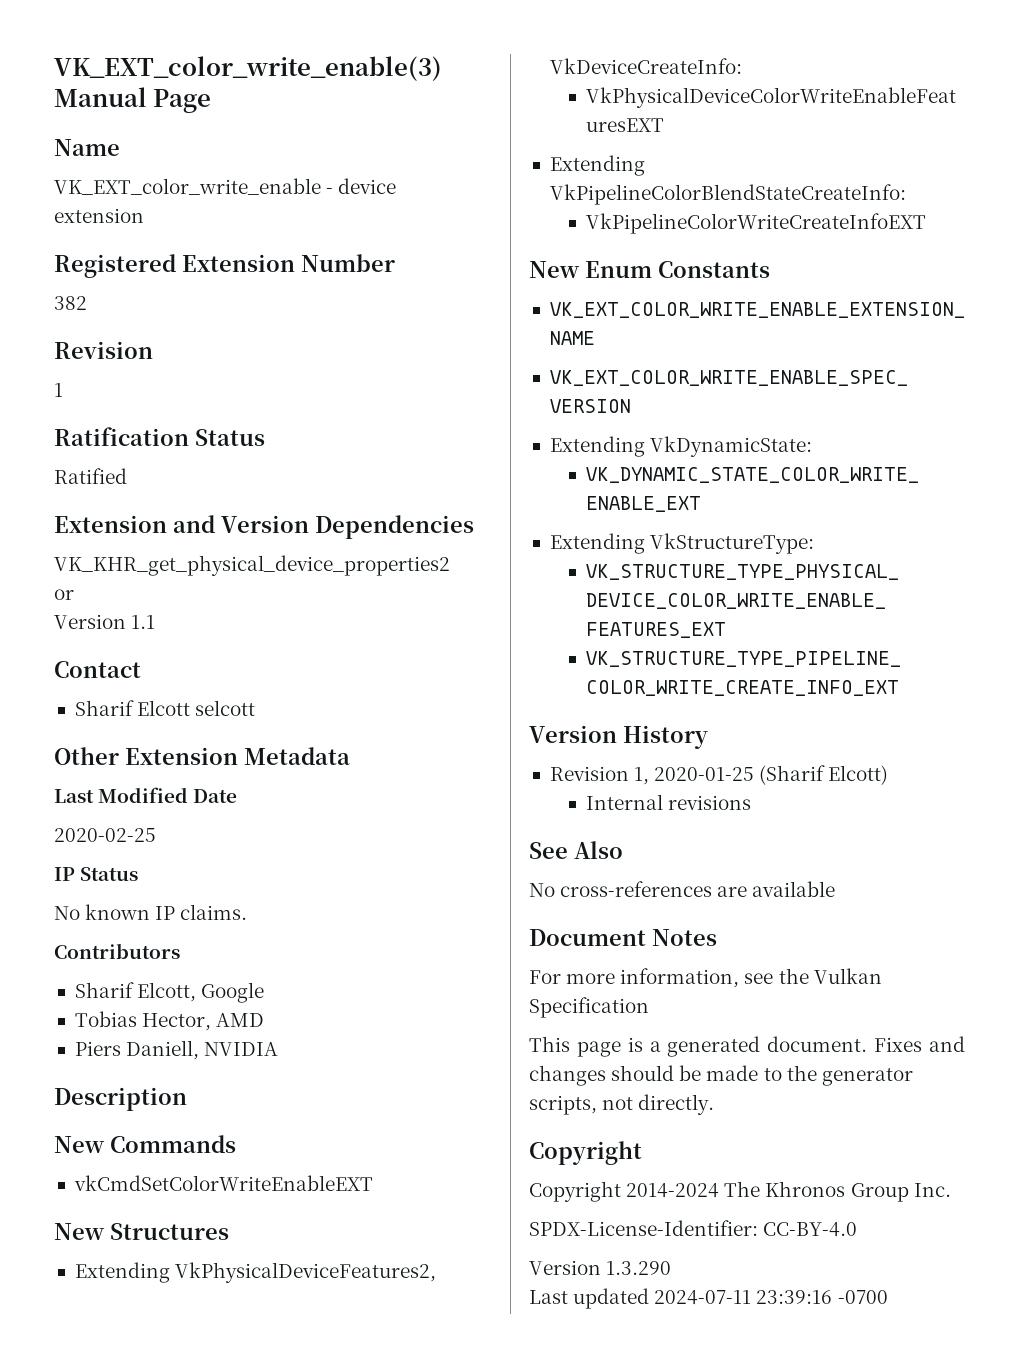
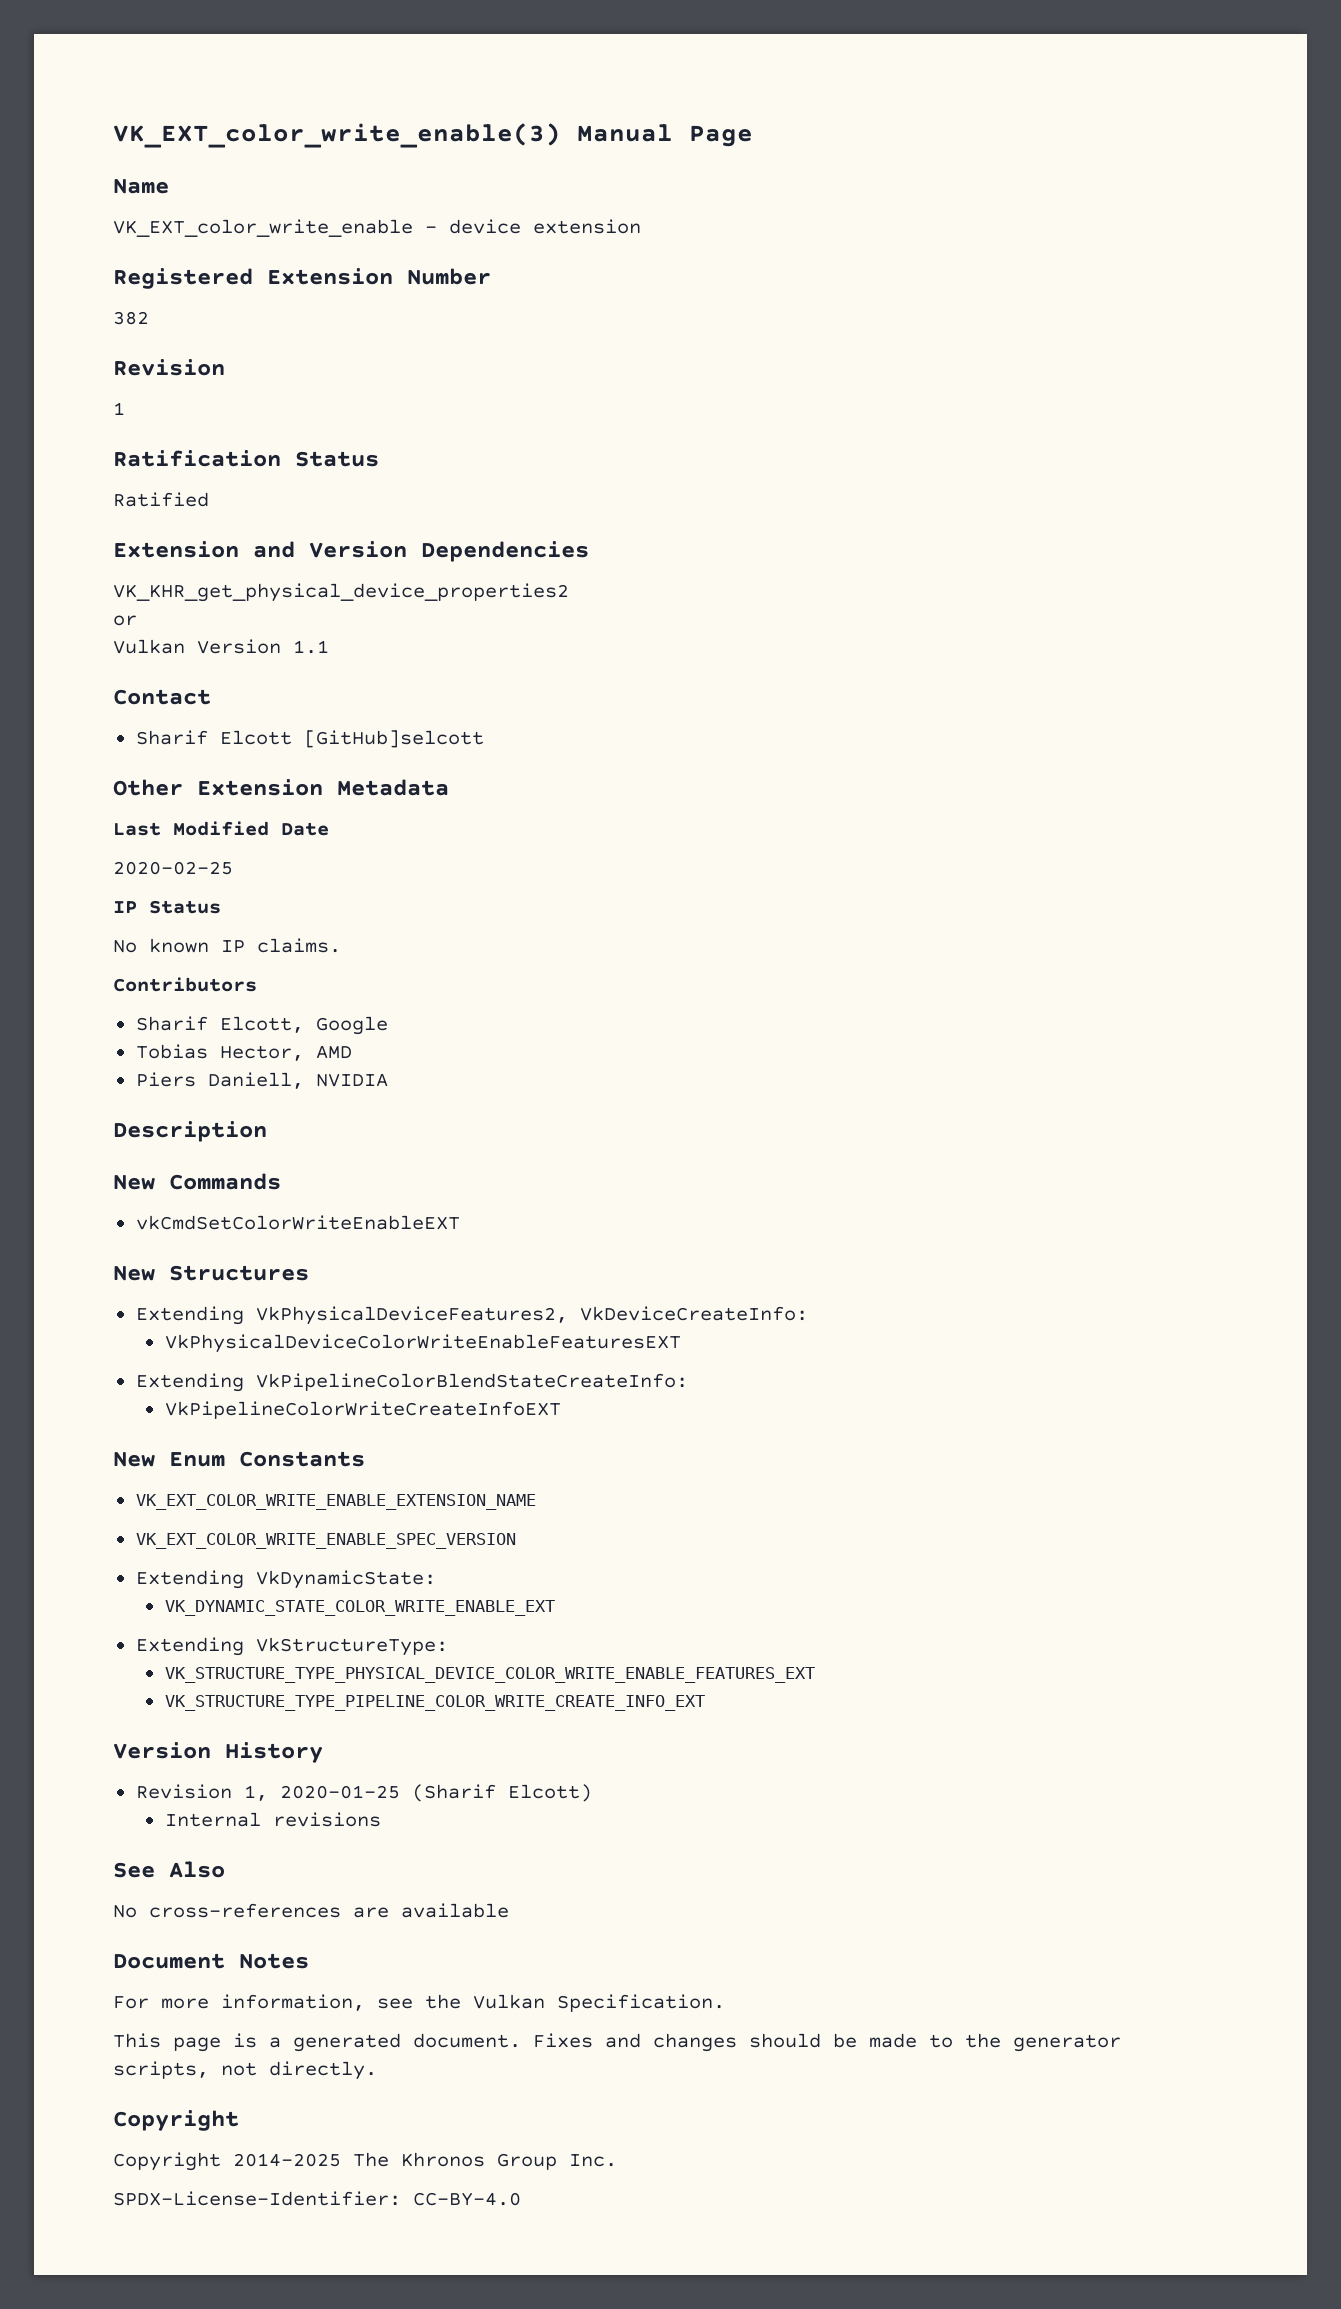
(74, 594) none -> [113,639,185,654] Vulkan
[195,700,256,716] selcott -> [303,730,484,748] [GitHub]selcott
[529,997,649,1018] Specification -> [557,1994,725,2012] Specification.
[626,1183,720,1198] 2014-2024 -> [233,2153,341,2167] 2014-2025
[529,1260,672,1275] [529,1288,888,1309] // Version 1.3.290 // Last updated 2024-07-11 23:39:16 -0700 -> (521, 2199) none

